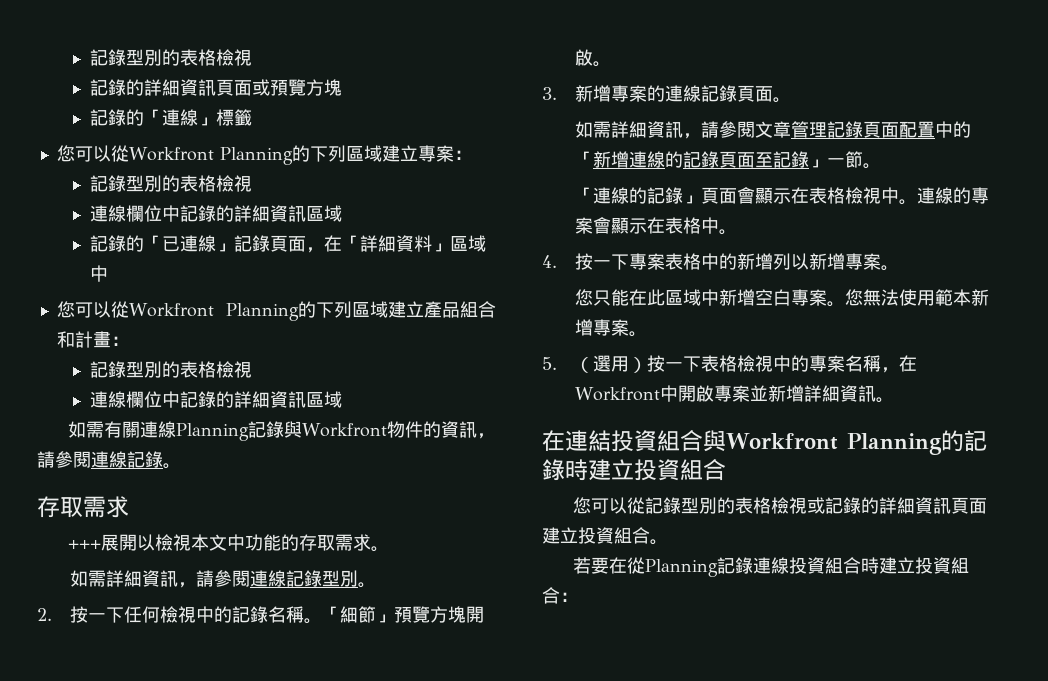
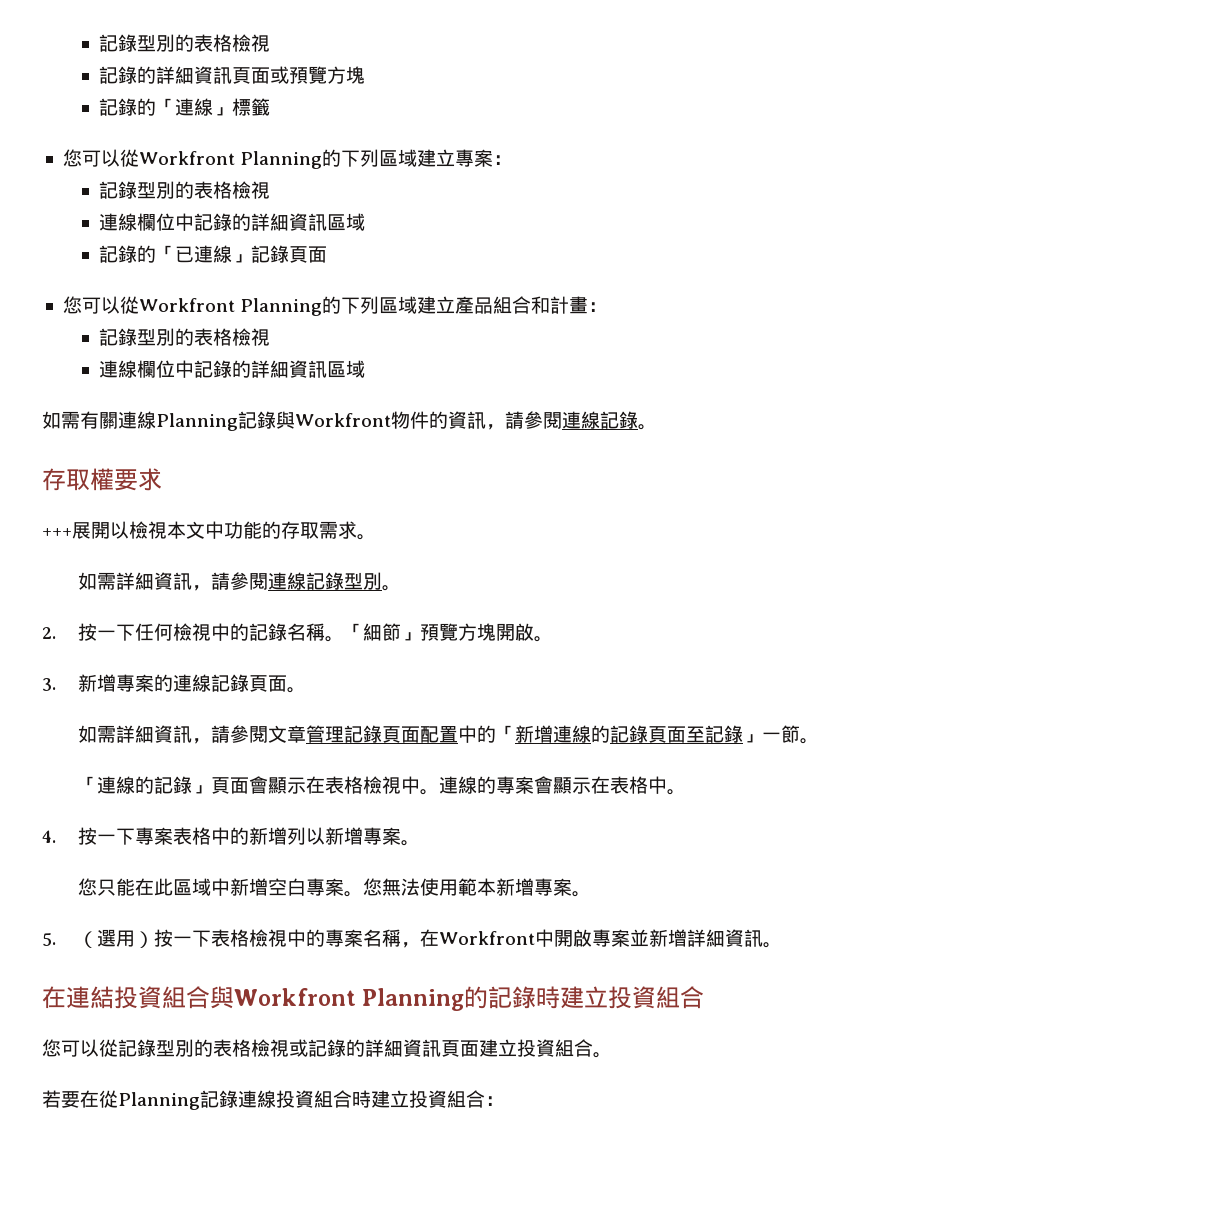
[305,235,486,253] [89,265,108,282] ，在「詳細資料」區域中 -> (327, 254) none
[83,496,106,518] 需 -> [90,468,138,491] 權要

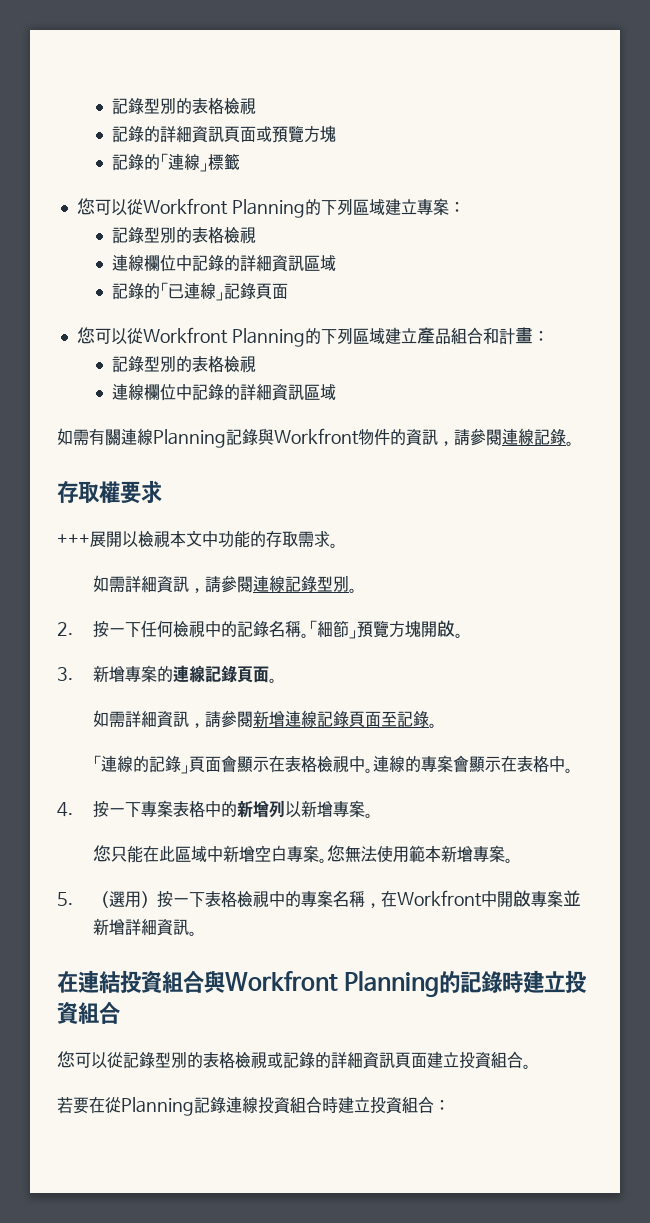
[267,725,515,743] 文章管理記錄頁面配置中的「 -> (253, 719) none
[590,725,610,743] 的 -> (317, 718) none
[742,725,800,743] 」一節 -> (429, 718) none

